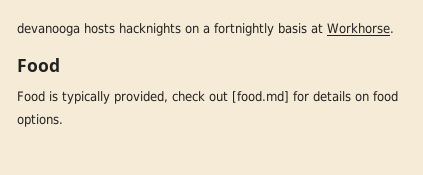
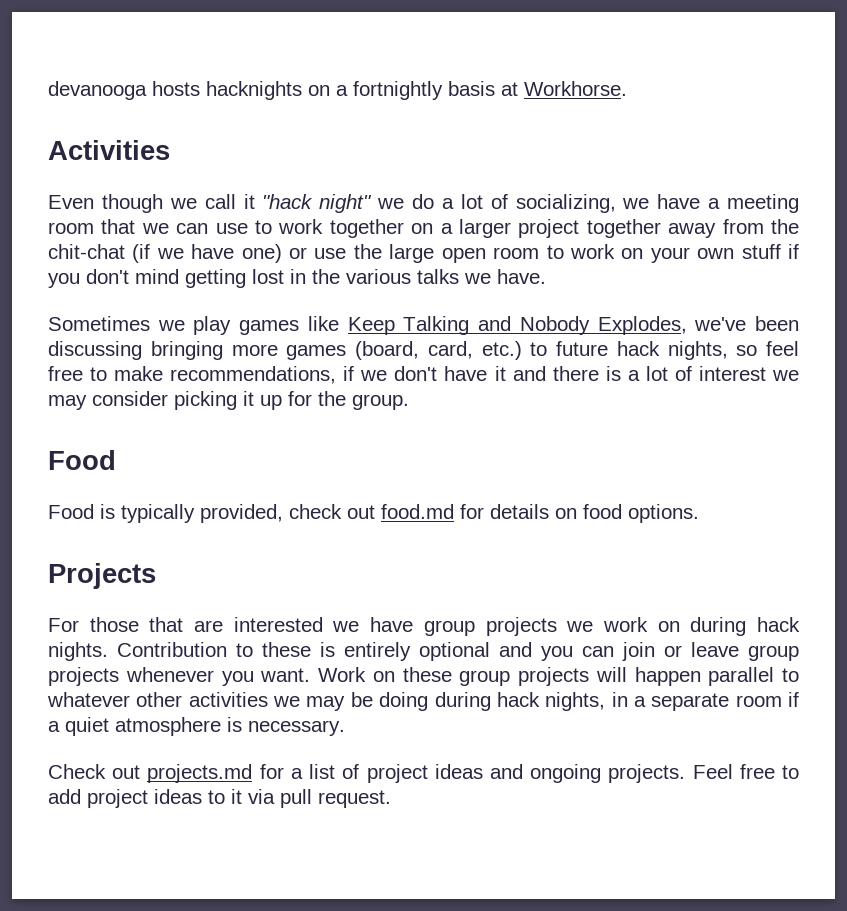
(394, 28) none -> [48,140,170,160] [48,194,799,213] [48,219,799,238] [48,244,799,263] [48,269,546,288] [48,316,800,335] [48,341,799,360] [48,366,799,384] [48,391,409,410] // Activities // Even though we call it "hack night" we do a lot of socializing, we have a meeting room that we can use to work together on a larger project together away from the chit-chat (if we have one) or use the large open room to work on your own stuff if you don't mind getting lost in the various talks we have. // Sometimes we play games like Keep Talking and Nobody Explodes, we've been discussing bringing more games (board, card, etc.) to future hack nights, so feel free to make recommendations, if we don't have it and there is a lot of interest we may consider picking it up for the group.
[232,91,289,103] [food.md] -> [381,504,454,519] food.md
(63, 120) none -> [48,563,156,589] [48,617,801,636] [48,642,799,661] [48,667,799,686] [47,692,799,711] [48,717,345,736] [48,764,799,783] [48,789,391,808] // Projects // For those that are interested we have group projects we work on during hack nights. Contribution to these is entirely optional and you can join or leave group projects whenever you want. Work on these group projects will happen parallel to whatever other activities we may be doing during hack nights, in a separate room if a quiet atmosphere is necessary. // Check out projects.md for a list of project ideas and ongoing projects. Feel free to add project ideas to it via pull request.

